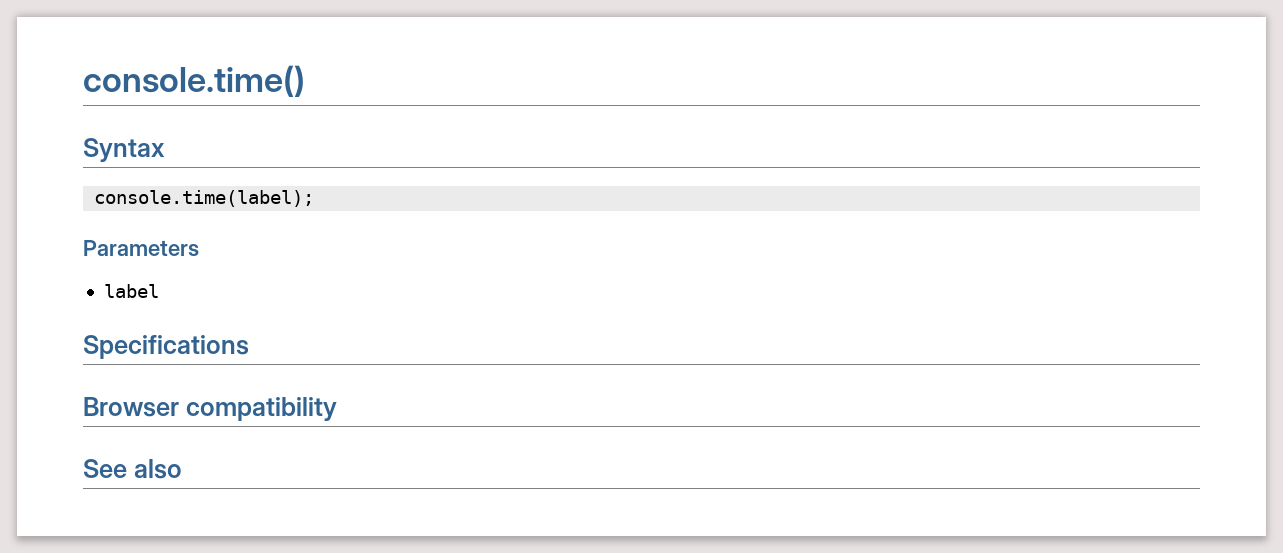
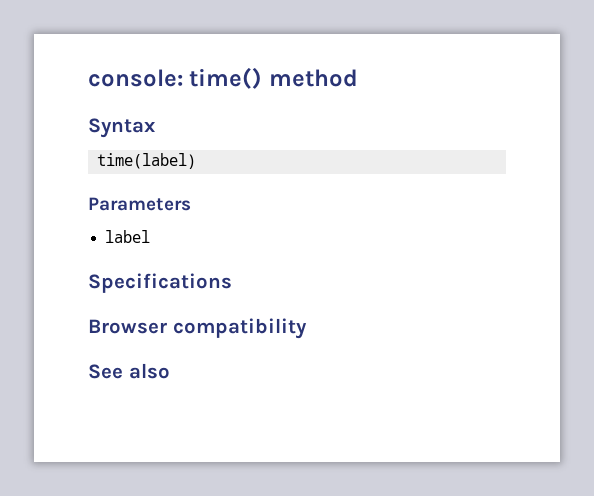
[83,65,305,97] console.time() -> [88,67,358,89] console: time() method
[94,190,315,207] console.time(label); -> [97,153,197,169] time(label)

